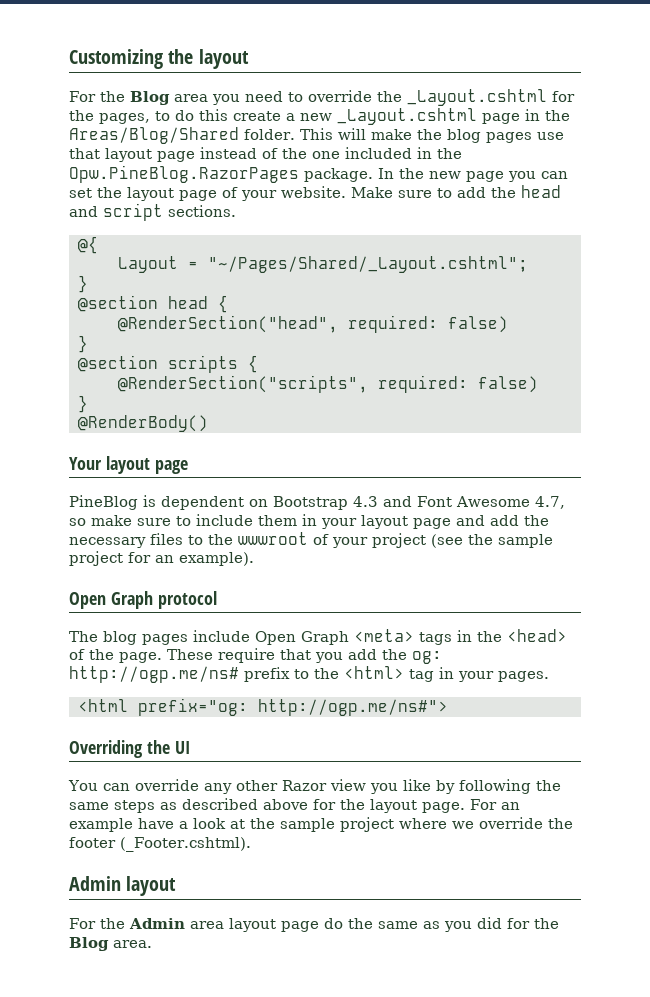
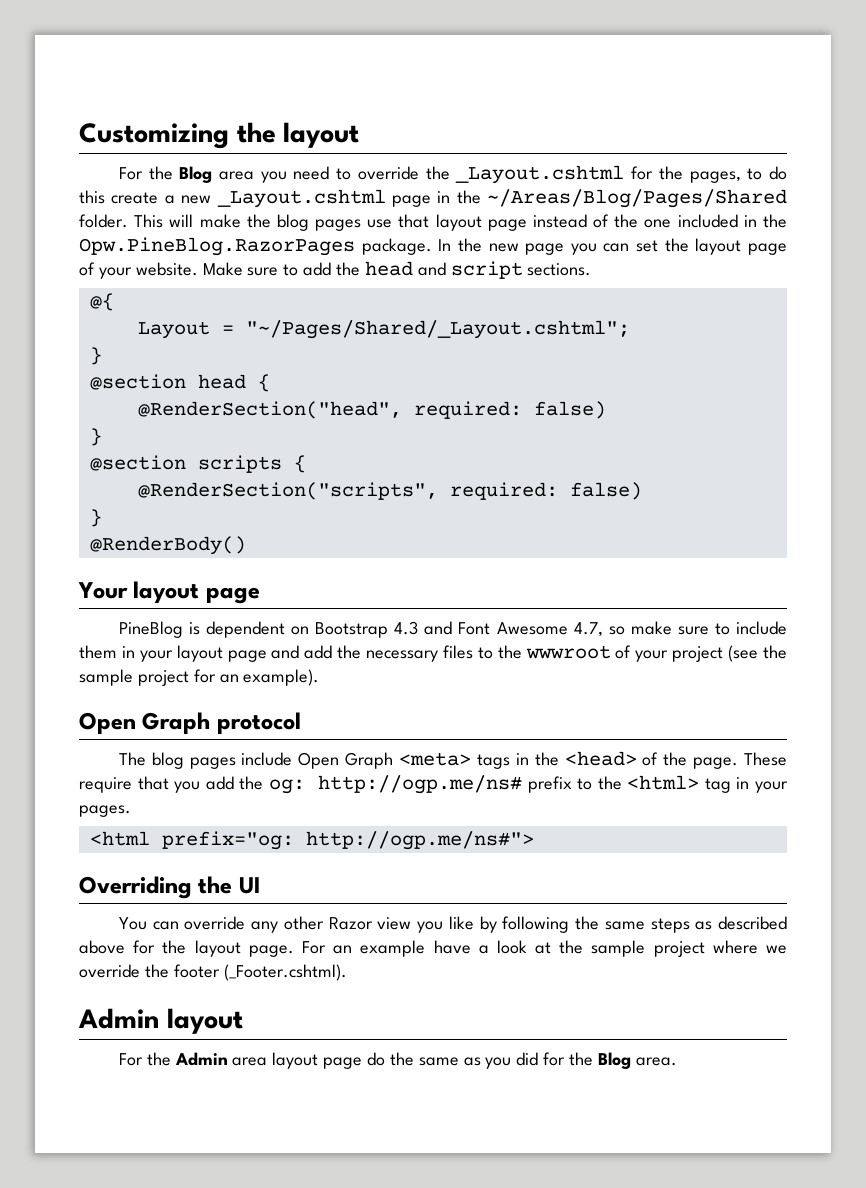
[69,127,239,144] Areas/Blog/Shared -> [487,189,787,208] ~/Areas/Blog/Pages/Shared

